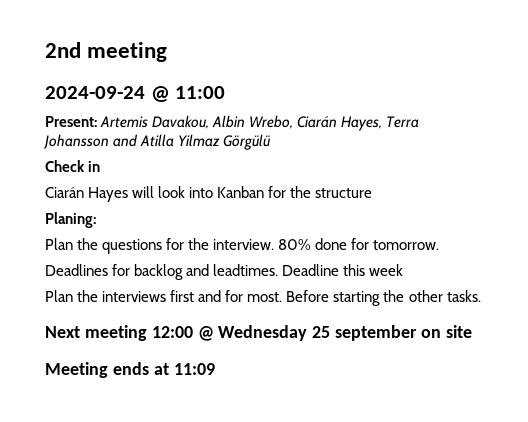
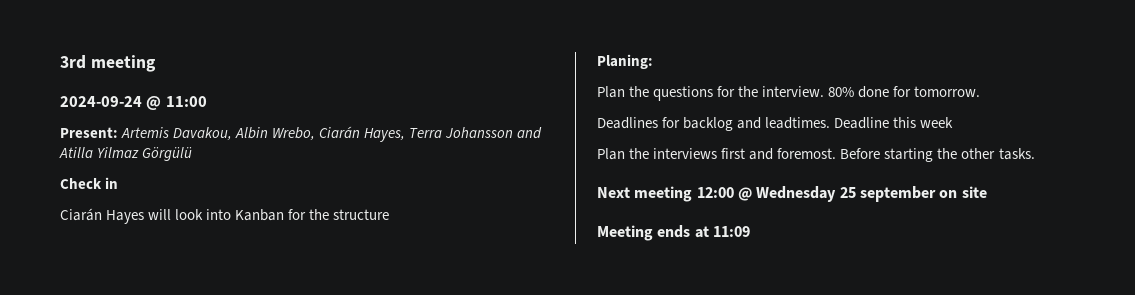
[45,42,81,58] 2nd -> [60,55,86,69] 3rd
[225,290,283,302] for most. -> [777,148,837,159] foremost.

